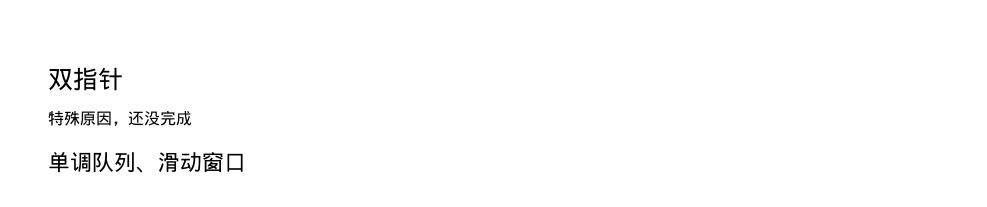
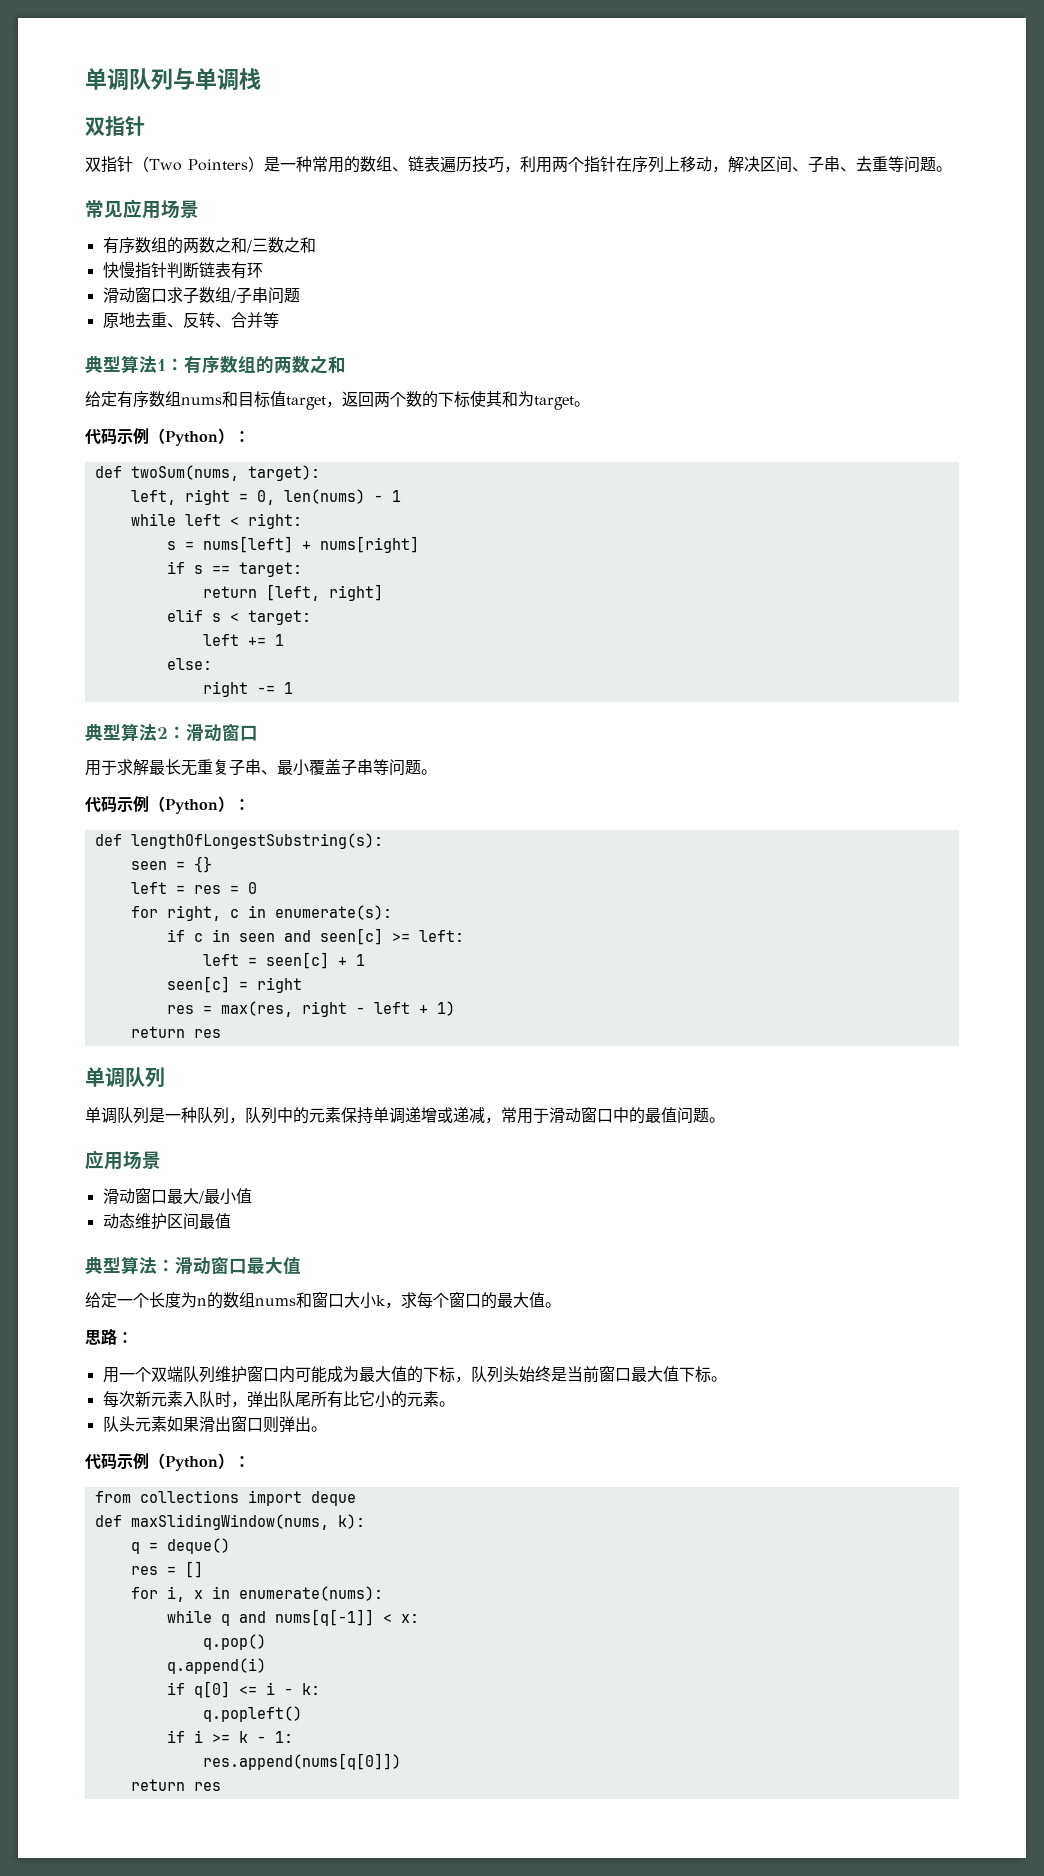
[48,67,123,91] [48,110,192,126] [48,152,246,173] 双指针 // 特殊原因，还没完成 // 单调队列、滑动窗口 -> [85,68,261,91] [85,116,145,136] [85,156,952,173] [85,199,199,219] [102,237,316,254] [102,261,263,279] [102,287,300,304] [102,312,279,328] [85,355,346,374] [85,391,590,410] [85,428,250,446] [94,465,320,481] [130,489,401,505] [130,513,302,529] [166,536,419,553] [166,561,302,577] [202,584,383,601] [166,609,311,625] [202,634,284,646] [166,658,212,670] [202,681,293,697] [85,723,258,742] [85,759,437,776] [85,796,250,814] [94,833,383,849] [130,856,212,873] [130,882,257,894] [130,905,392,921] [166,928,464,945] [202,952,365,969] [166,976,302,993] [166,1001,455,1017] [130,1026,221,1038] [85,1067,165,1088] [85,1107,725,1124] [85,1150,161,1170] [102,1188,252,1205] [102,1213,231,1230] [85,1256,301,1275] [85,1292,561,1309] [85,1328,133,1345] [102,1366,727,1383] [102,1391,455,1408] [102,1416,327,1433] [85,1453,250,1471] [94,1490,356,1506] [94,1514,365,1530] [130,1538,230,1554] [130,1561,203,1578] [130,1586,383,1602] [166,1609,419,1626] [202,1634,266,1650] [166,1658,266,1674] [166,1681,320,1698] [202,1706,302,1722] [166,1730,293,1743] [202,1753,401,1770] [130,1779,221,1791] 单调队列与单调栈 // 双指针 // 双指针（Two Pointers）是一种常用的数组、链表遍历技巧，利用两个指针在序列上移动，解决区间、子串、去重等问题。 // 常见应用场景 // 有序数组的两数之和/三数之和 // 快慢指针判断链表有环 // 滑动窗口求子数组/子串问题 // 原地去重、反转、合并等 // 典型算法1：有序数组的两数之和 // 给定有序数组nums和目标值target，返回两个数的下标使其和为target。 // 代码示例（Python）： // def twoSum(nums, target): // left, right = 0, len(nums) - 1 // while left < right: // s = nums[left] + nums[right] // if s == target: // return [left, right] // elif s < target: // left += 1 // else: // right -= 1 // 典型算法2：滑动窗口 // 用于求解最长无重复子串、最小覆盖子串等问题。 // 代码示例（Python）： // def lengthOfLongestSubstring(s): // seen = {} // left = res = 0 // for right, c in enumerate(s): // if c in seen and seen[c] >= left: // left = seen[c] + 1 // seen[c] = right // res = max(res, right - left + 1) // return res // 单调队列 // 单调队列是一种队列，队列中的元素保持单调递增或递减，常用于滑动窗口中的最值问题。 // 应用场景 // 滑动窗口最大/最小值 // 动态维护区间最值 // 典型算法：滑动窗口最大值 // 给定一个长度为n的数组nums和窗口大小k，求每个窗口的最大值。 // 思路： // 用一个双端队列维护窗口内可能成为最大值的下标，队列头始终是当前窗口最大值下标。 // 每次新元素入队时，弹出队尾所有比它小的元素。 // 队头元素如果滑出窗口则弹出。 // 代码示例（Python）： // from collections import deque // def maxSlidingWindow(nums, k): // q = deque() // res = [] // for i, x in enumerate(nums): // while q and nums[q[-1]] < x: // q.pop() // q.append(i) // if q[0] <= i - k: // q.popleft() // if i >= k - 1: // res.append(nums[q[0]]) // return res

